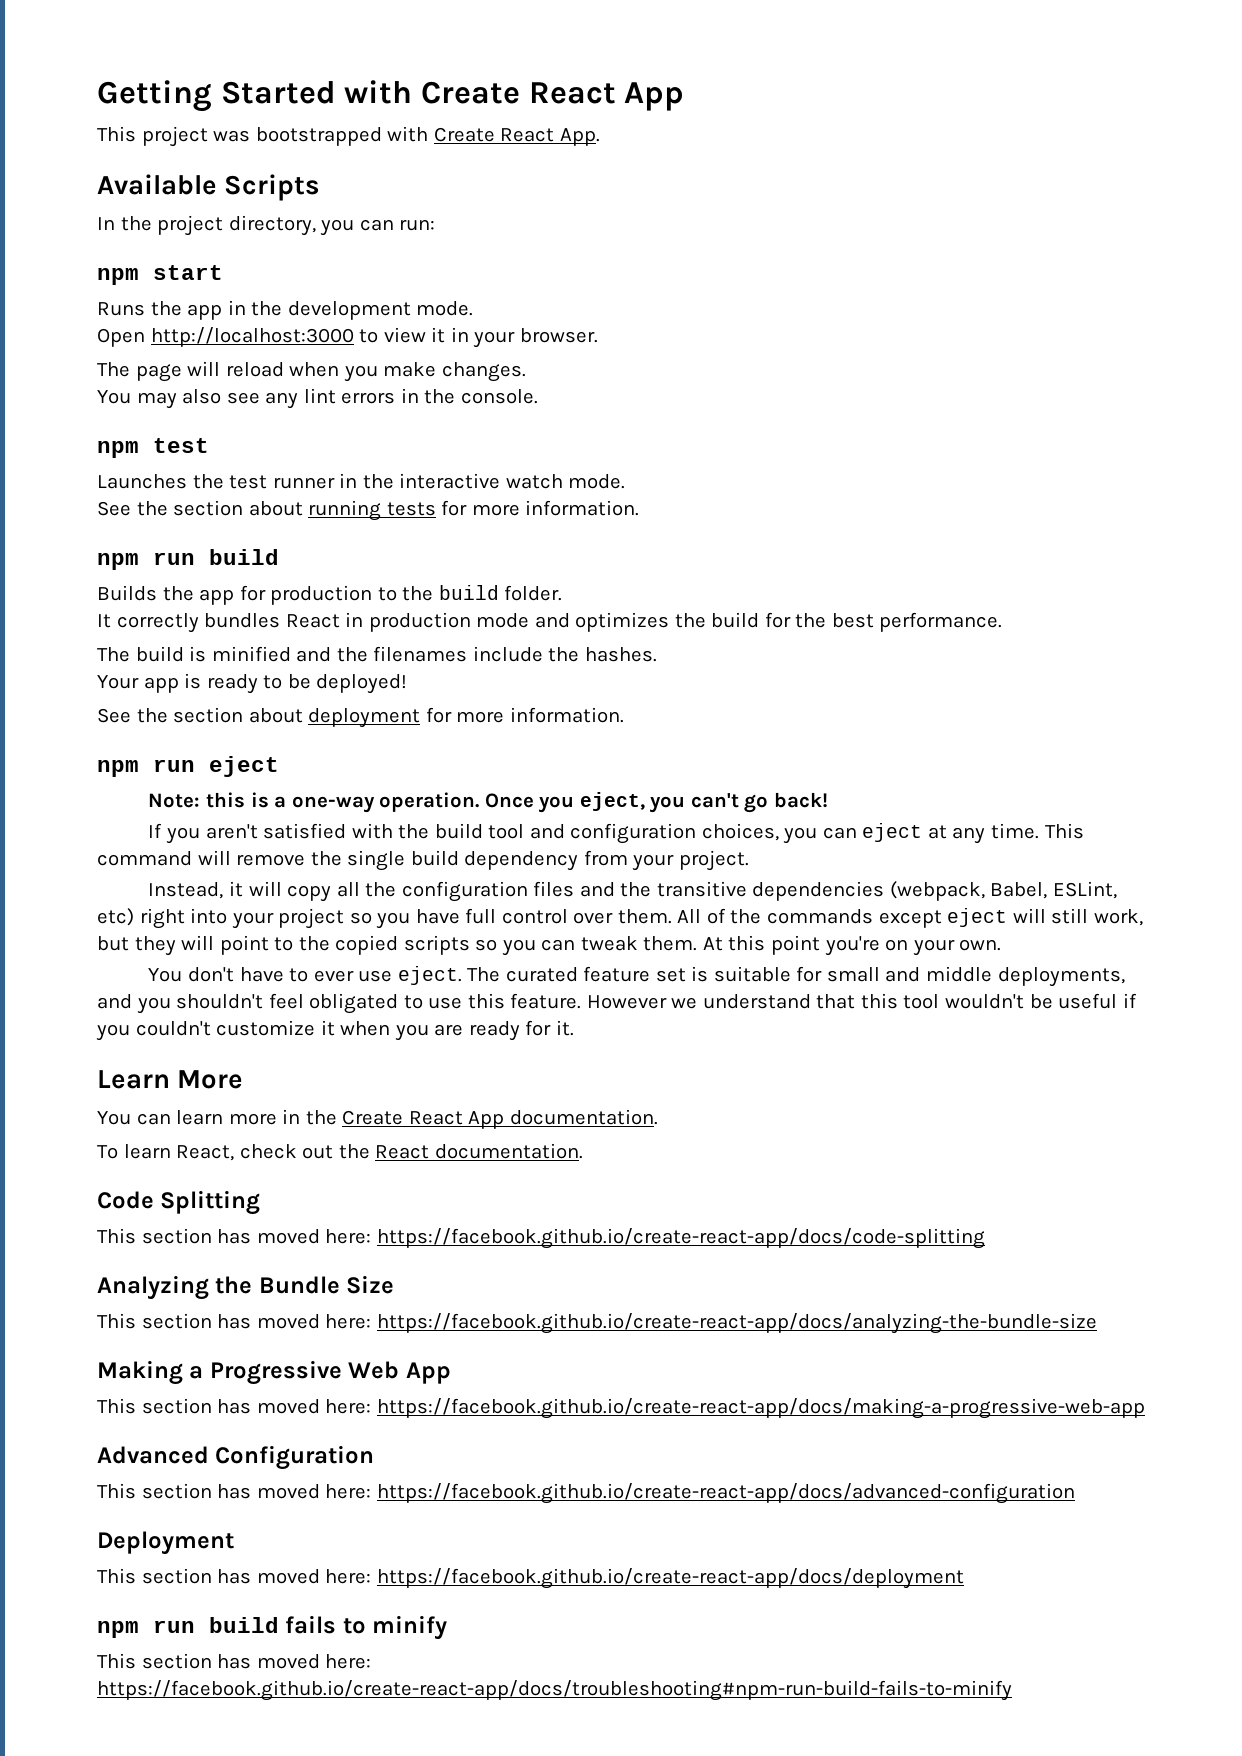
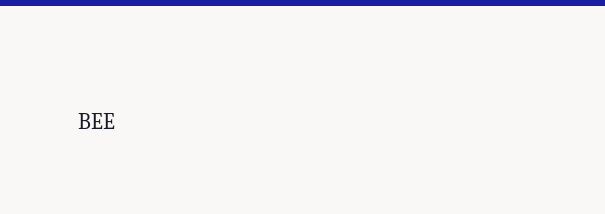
[97,80,685,112] [97,126,600,147] [97,174,321,201] [97,215,436,236] [97,265,223,285] [97,300,474,320] [97,327,598,348] [97,361,526,382] [97,388,538,409] [97,438,209,458] [97,473,626,489] [97,500,640,521] [97,549,279,570] [97,585,563,605] [97,612,1003,633] [97,646,657,662] [97,673,408,694] [97,707,624,728] [97,756,279,777] [148,792,828,813] [148,823,1084,844] [97,850,749,871] [148,881,1117,902] [97,908,1143,929] [97,935,1002,956] [148,966,1125,987] [97,993,1137,1014] [96,1020,574,1041] [97,1070,244,1089] [97,1109,658,1129] [97,1143,583,1161] [97,1190,261,1215] [97,1228,985,1249] [97,1275,395,1300] [97,1313,1097,1334] [97,1360,451,1385] [97,1398,1145,1419] [97,1445,375,1470] [97,1483,1075,1504] [97,1531,234,1555] [97,1568,964,1589] [97,1615,448,1640] [97,1653,372,1669] [97,1680,1012,1701] Getting Started with Create React App // This project was bootstrapped with Create React App. // Available Scripts // In the project directory, you can run: // npm start // Runs the app in the development mode. // Open http://localhost:3000 to view it in your browser. // The page will reload when you make changes. // You may also see any lint errors in the console. // npm test // Launches the test runner in the interactive watch mode. // See the section about running tests for more information. // npm run build // Builds the app for production to the build folder. // It correctly bundles React in production mode and optimizes the build for the best performance. // The build is minified and the filenames include the hashes. // Your app is ready to be deployed! // See the section about deployment for more information. // npm run eject // Note: this is a one-way operation. Once you eject, you can't go back! // If you aren't satisfied with the build tool and configuration choices, you can eject at any time. This command will remove the single build dependency from your project. // Instead, it will copy all the configuration files and the transitive dependencies (webpack, Babel, ESLint, etc) right into your project so you have full control over them. All of the commands except eject will still work, but they will point to the copied scripts so you can tweak them. At this point you're on your own. // You don't have to ever use eject. The curated feature set is suitable for small and middle deployments, and you shouldn't feel obligated to use this feature. However we understand that this tool wouldn't be useful if you couldn't customize it when you are ready for it. // Learn More // You can learn more in the Create React App documentation. // To learn React, check out the React documentation. // Code Splitting // This section has moved here: https://facebook.github.io/create-react-app/docs/code-splitting // Analyzing the Bundle Size // This section has moved here: https://facebook.github.io/create-react-app/docs/analyzing-the-bundle-size // Making a Progressive Web App // This section has moved here: https://facebook.github.io/create-react-app/docs/making-a-progressive-web-app // Advanced Configuration // This section has moved here: https://facebook.github.io/create-react-app/docs/advanced-configuration // Deployment // This section has moved here: https://facebook.github.io/create-react-app/docs/deployment // npm run build fails to minify // This section has moved here: https://facebook.github.io/create-react-app/docs/troubleshooting#npm-run-build-fails-to-minify -> [78,113,115,129] BEE

